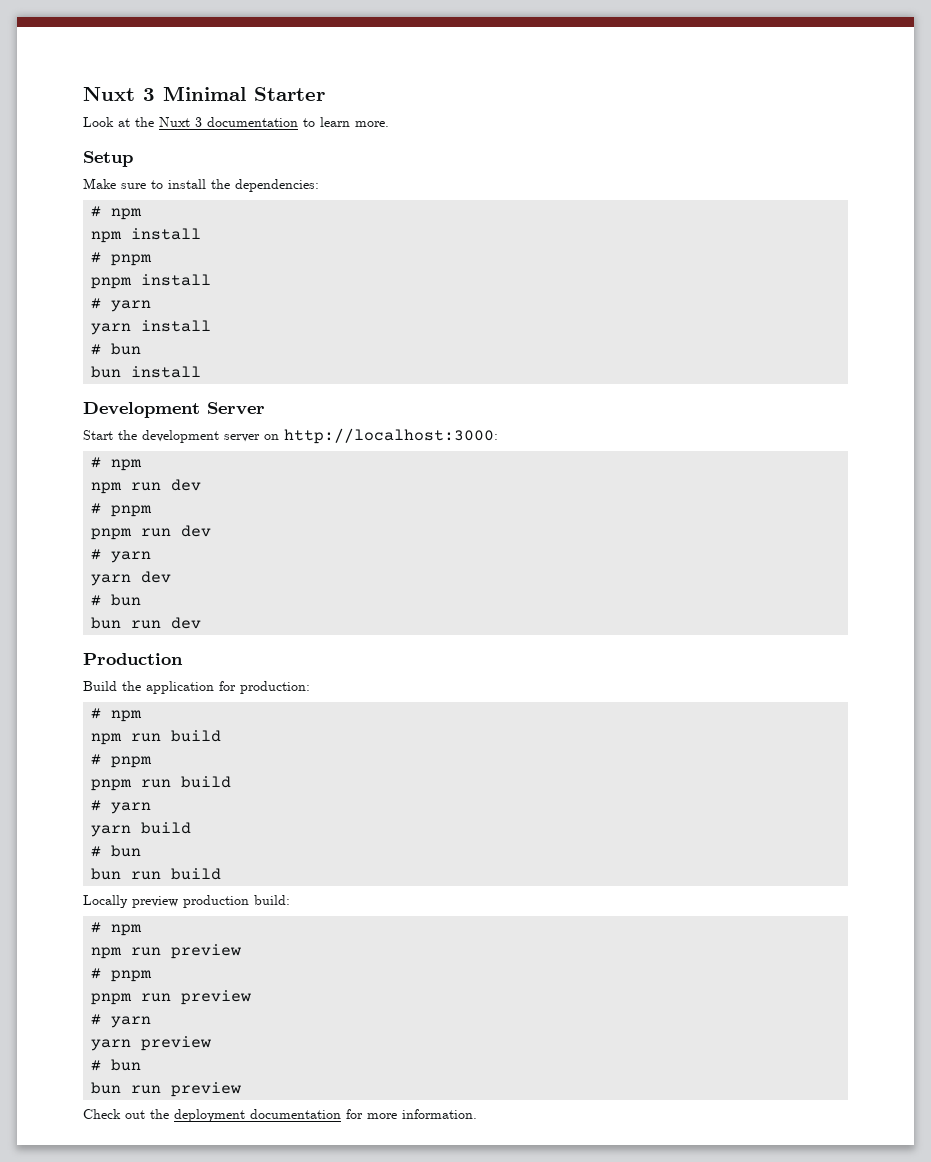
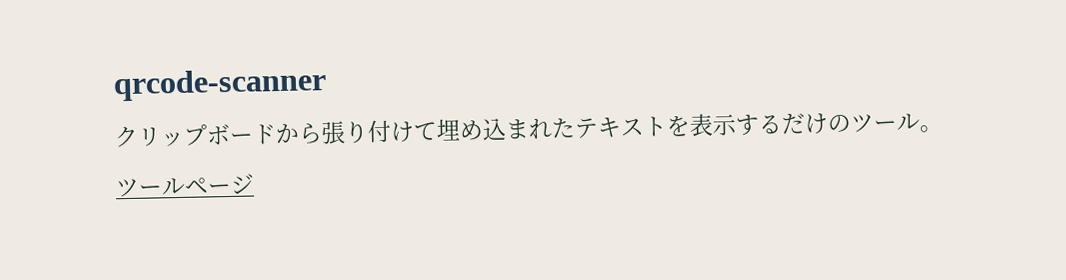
[83,86,325,101] [83,117,389,127] [83,151,133,167] [83,178,319,192] [91,206,143,220] [91,228,202,243] [91,252,153,266] [91,274,212,289] [91,298,152,312] [91,320,212,335] [91,343,142,355] [91,366,202,378] [83,402,265,418] [83,428,498,444] [91,457,143,471] [91,479,202,494] [91,503,153,517] [91,525,212,540] [91,549,152,563] [91,571,172,586] [91,594,142,606] [91,617,202,629] [83,653,183,665] [83,681,310,694] [91,708,143,722] [91,730,222,745] [91,754,153,768] [91,776,232,791] [91,800,152,814] [91,822,192,837] [91,845,142,857] [91,868,222,880] [83,895,290,908] [91,922,143,936] [91,944,242,959] [91,968,153,982] [91,990,252,1005] [91,1014,152,1028] [91,1036,212,1051] [91,1059,142,1071] [91,1082,242,1097] [83,1109,477,1122] Nuxt 3 Minimal Starter // Look at the Nuxt 3 documentation to learn more. // Setup // Make sure to install the dependencies: // # npm // npm install // # pnpm // pnpm install // # yarn // yarn install // # bun // bun install // Development Server // Start the development server on http://localhost:3000: // # npm // npm run dev // # pnpm // pnpm run dev // # yarn // yarn dev // # bun // bun run dev // Production // Build the application for production: // # npm // npm run build // # pnpm // pnpm run build // # yarn // yarn build // # bun // bun run build // Locally preview production build: // # npm // npm run preview // # pnpm // pnpm run preview // # yarn // yarn preview // # bun // bun run preview // Check out the deployment documentation for more information. -> [113,68,327,102] [114,112,943,148] [115,173,255,198] qrcode-scanner // クリップボードから張り付けて埋め込まれたテキストを表示するだけのツール。 // ツールページ

